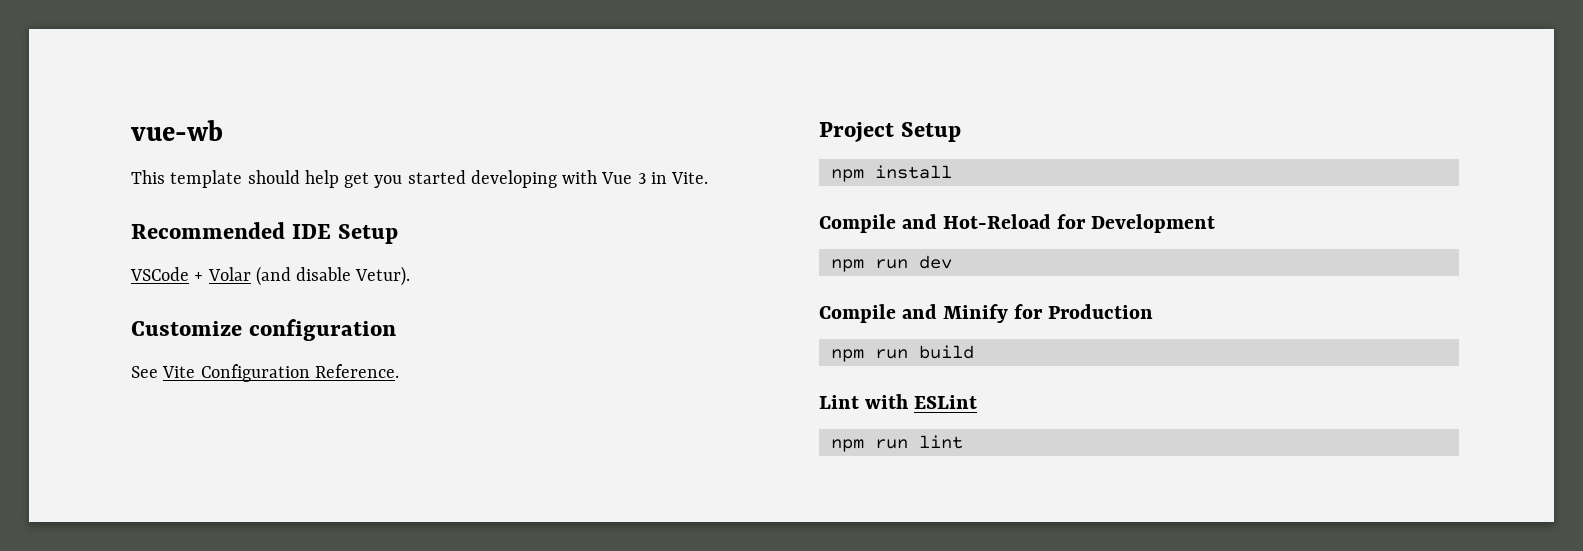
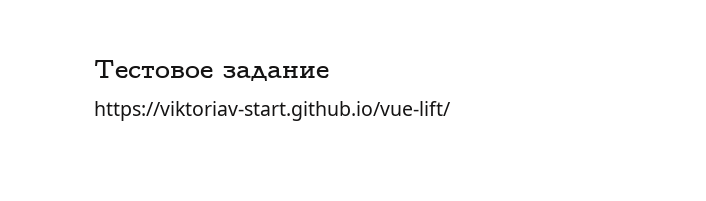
[131,120,223,141] [131,170,709,188] [131,222,399,244] [130,266,411,286] [131,319,397,341] [131,364,399,382] [819,122,962,142] [830,165,952,182] [819,214,1216,233] [830,255,952,272] [819,304,1154,323] [830,345,974,362] [819,394,978,409] [830,435,963,452] vue-wb // This template should help get you started developing with Vue 3 in Vite. // Recommended IDE Setup // VSCode + Volar (and disable Vetur). // Customize configuration // See Vite Configuration Reference. // Project Setup // npm install // Compile and Hot-Reload for Development // npm run dev // Compile and Minify for Production // npm run build // Lint with ESLint // npm run lint -> [94,60,329,81] [94,101,451,121] Тестовое задание // https://viktoriav-start.github.io/vue-lift/

